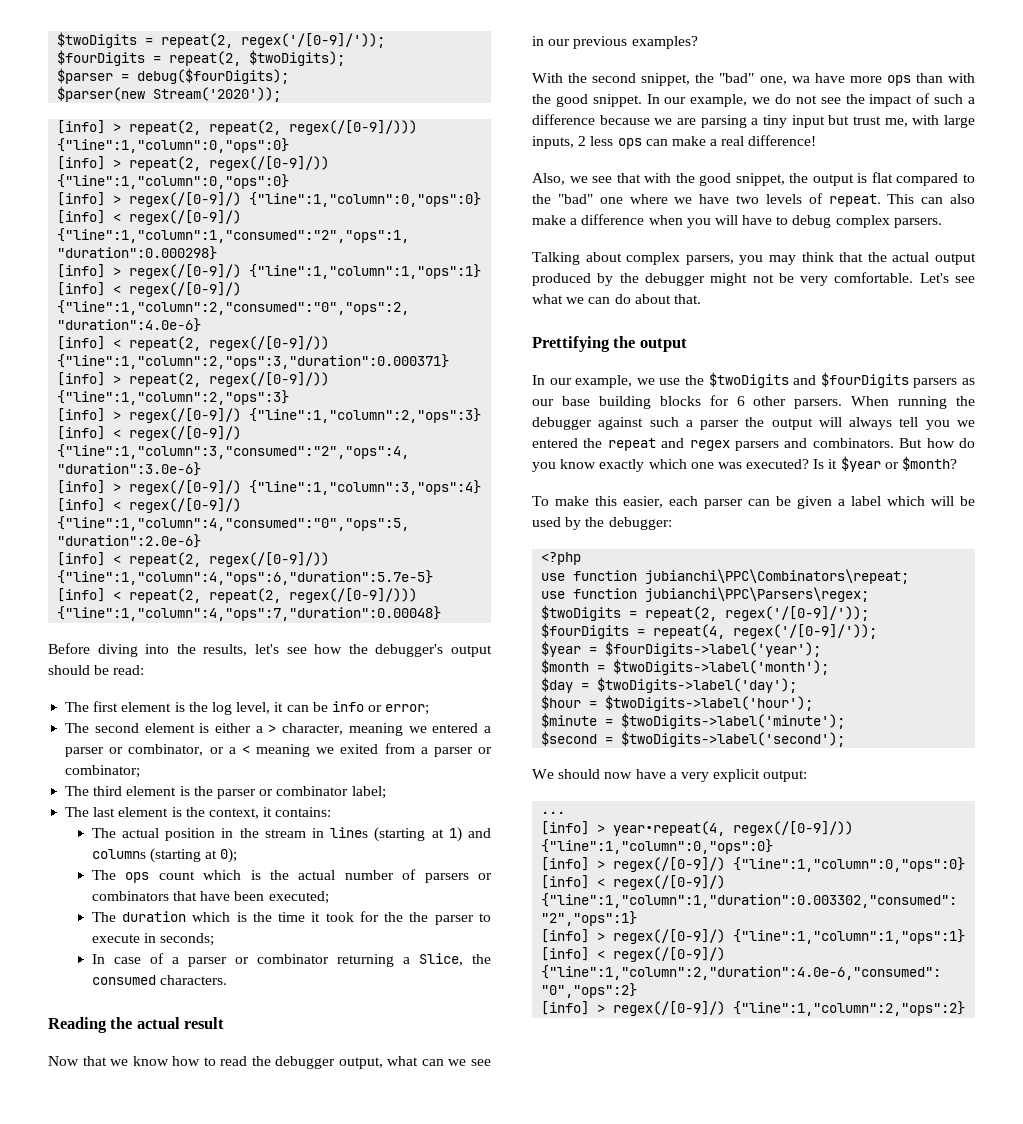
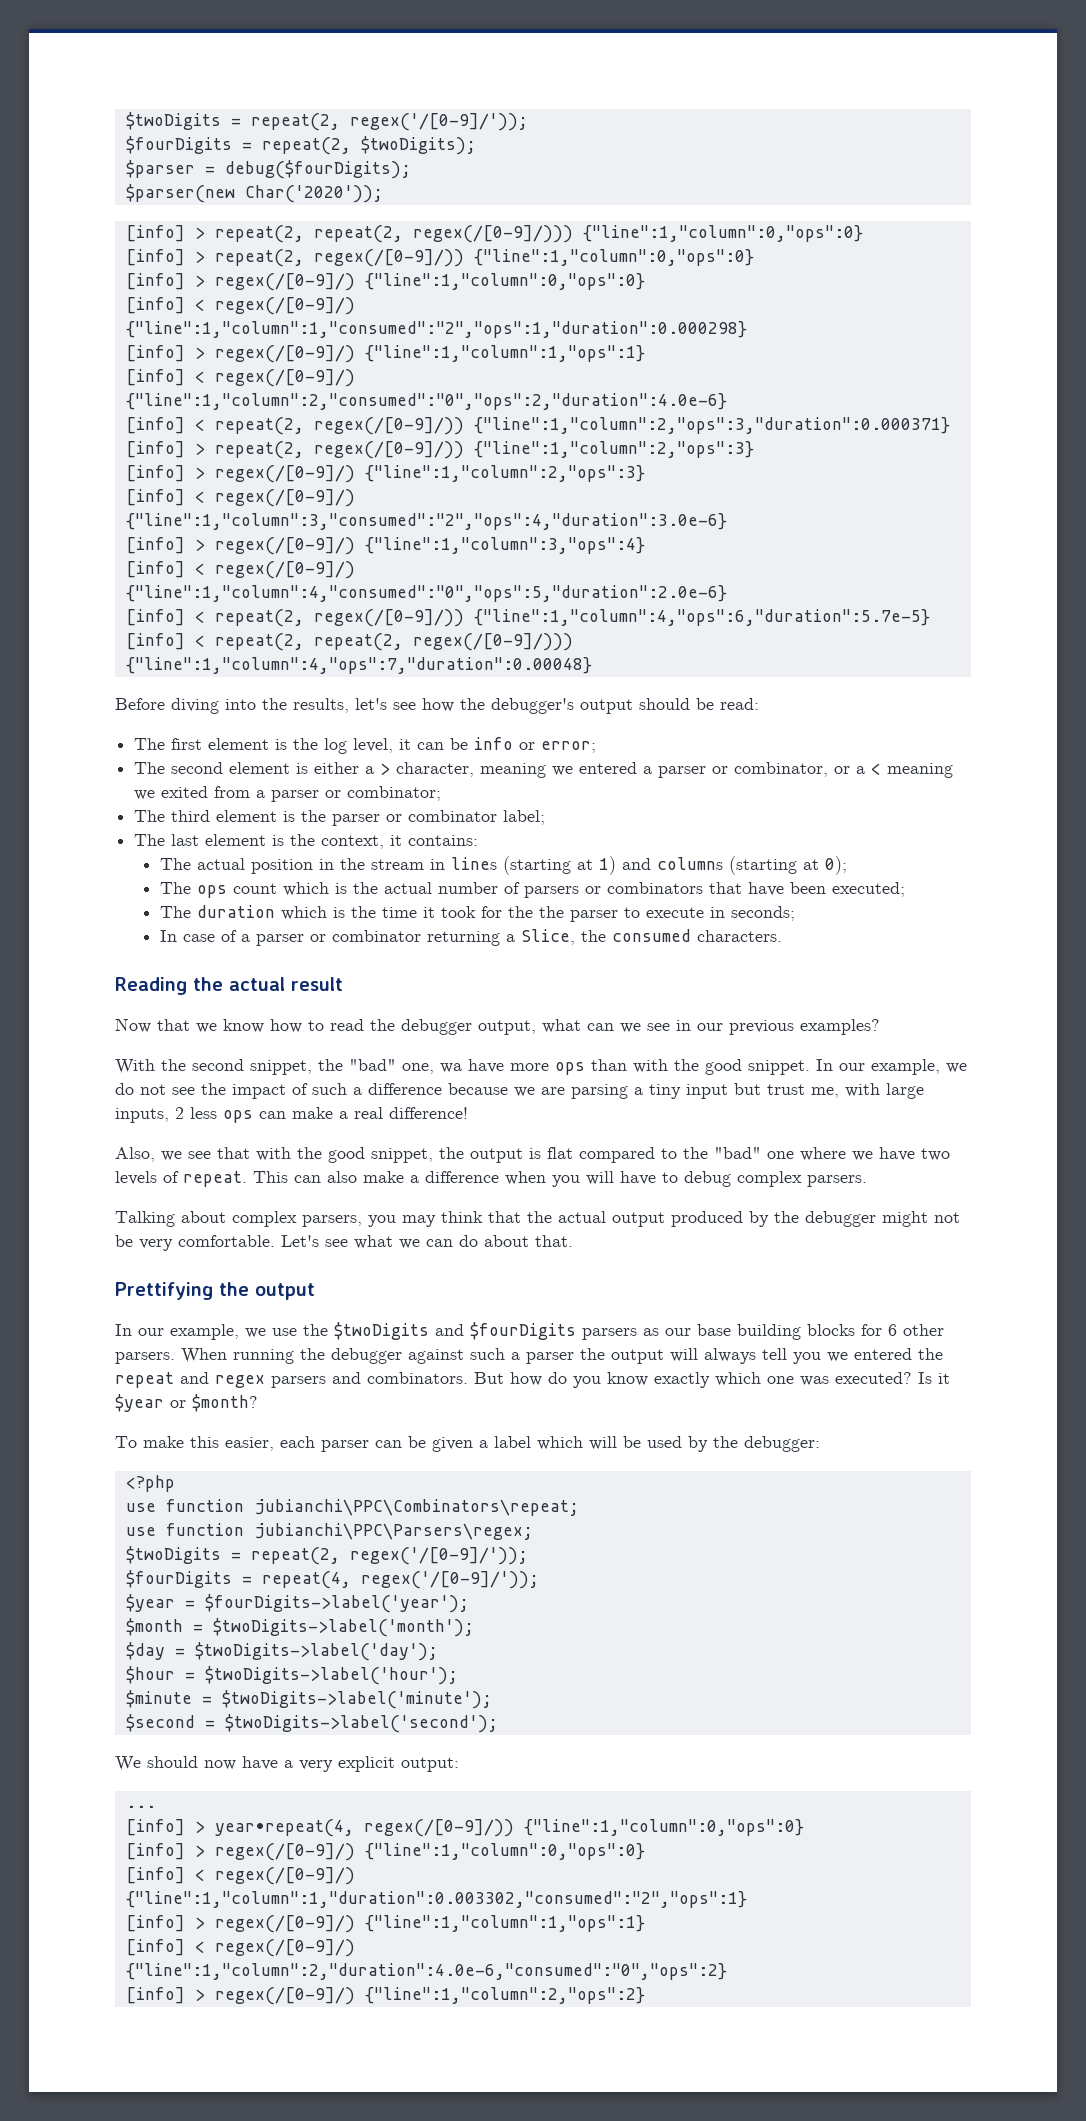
[153,87,282,102] Stream('2020')); -> [244,185,383,203] Char('2020'));

